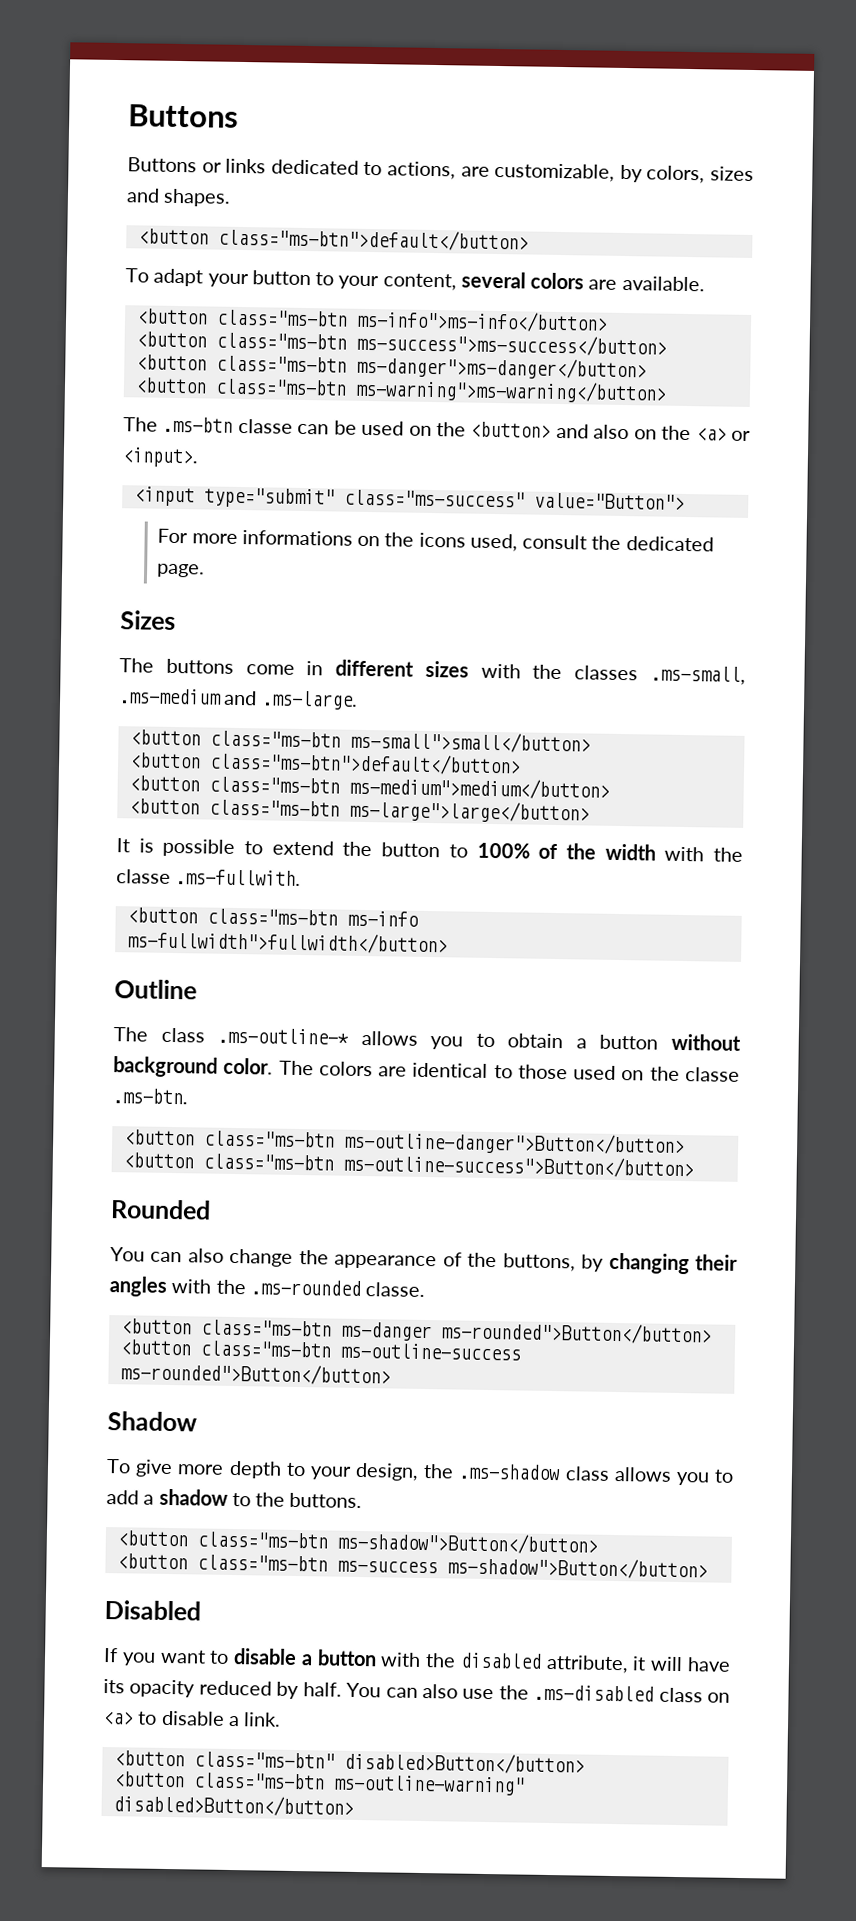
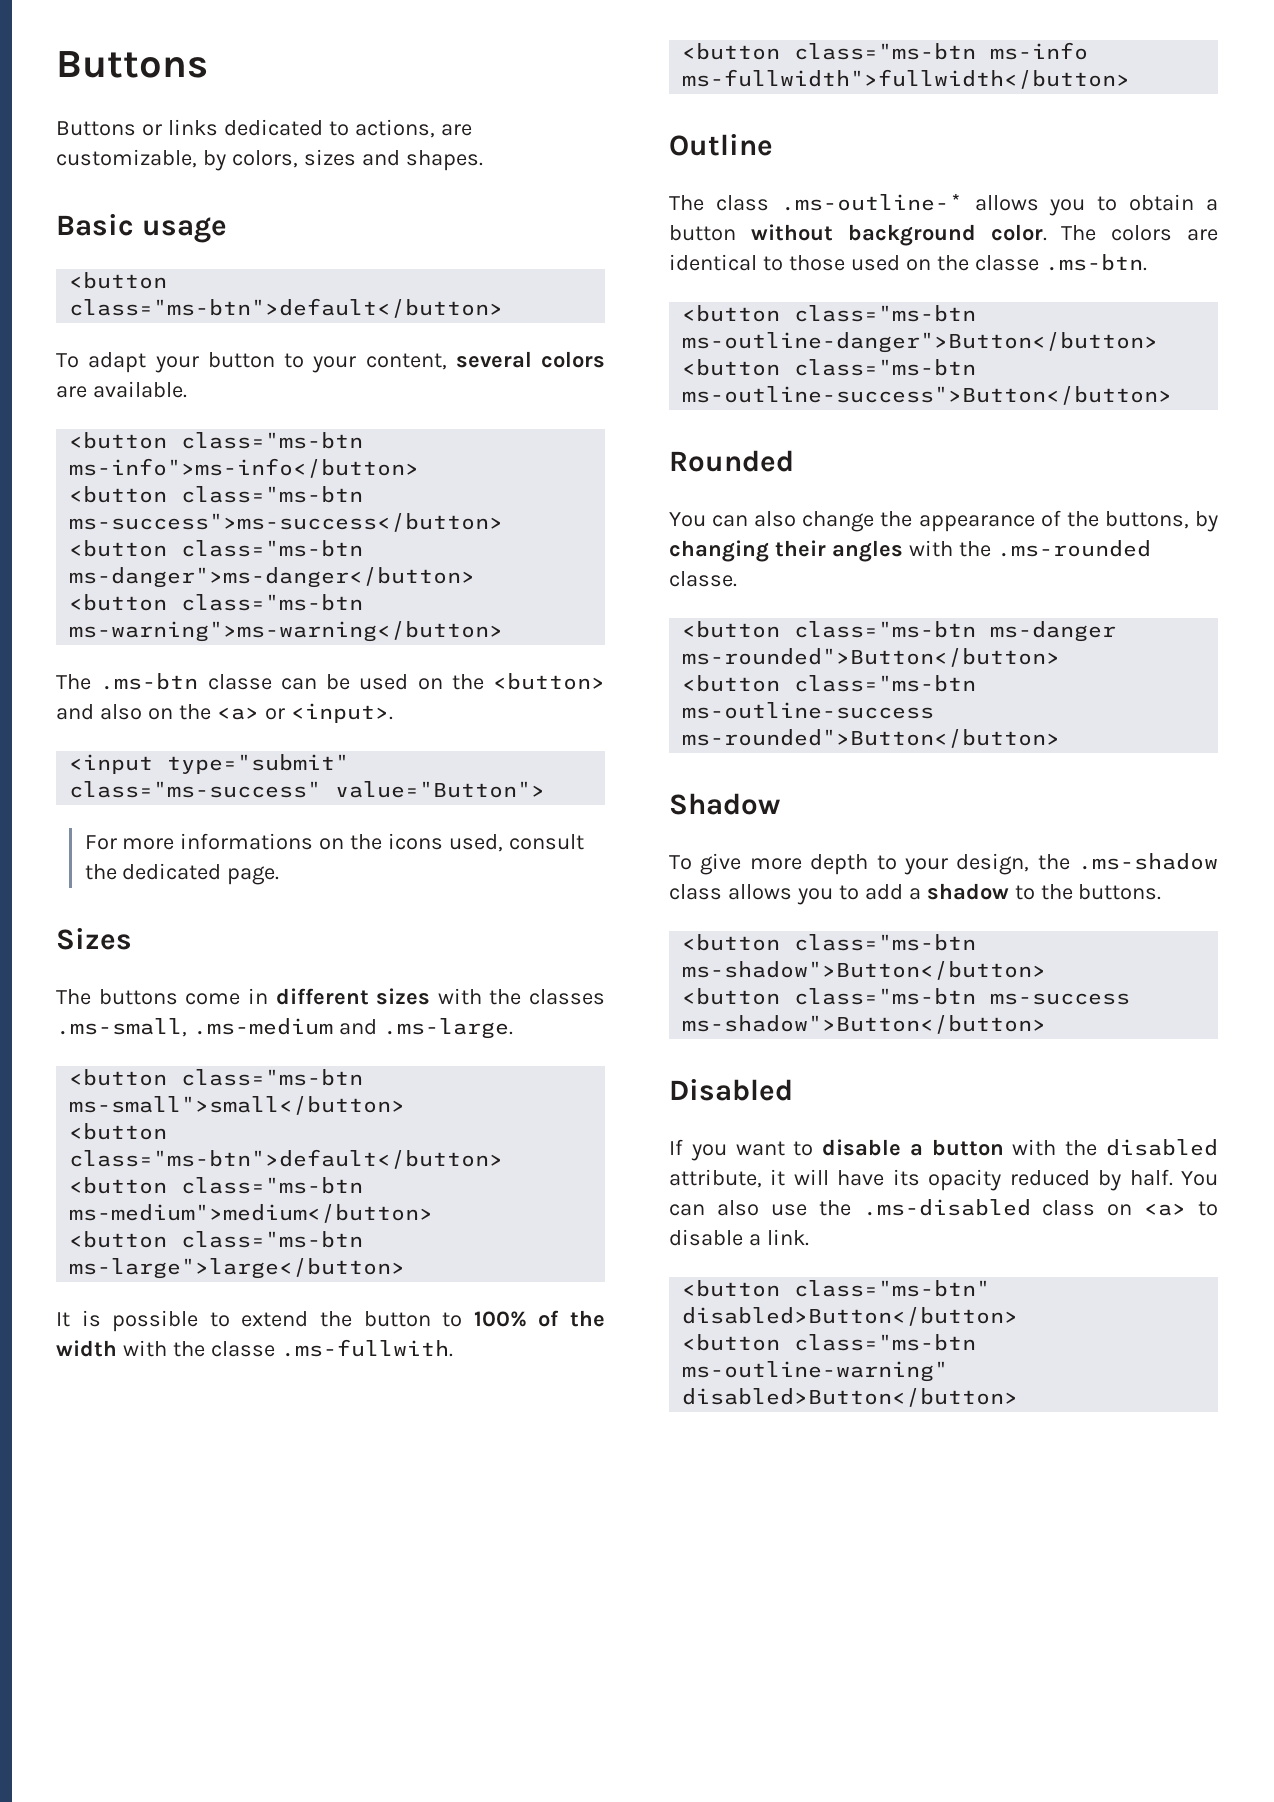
(232, 197) none -> [56,214,227,243] // Basic usage

